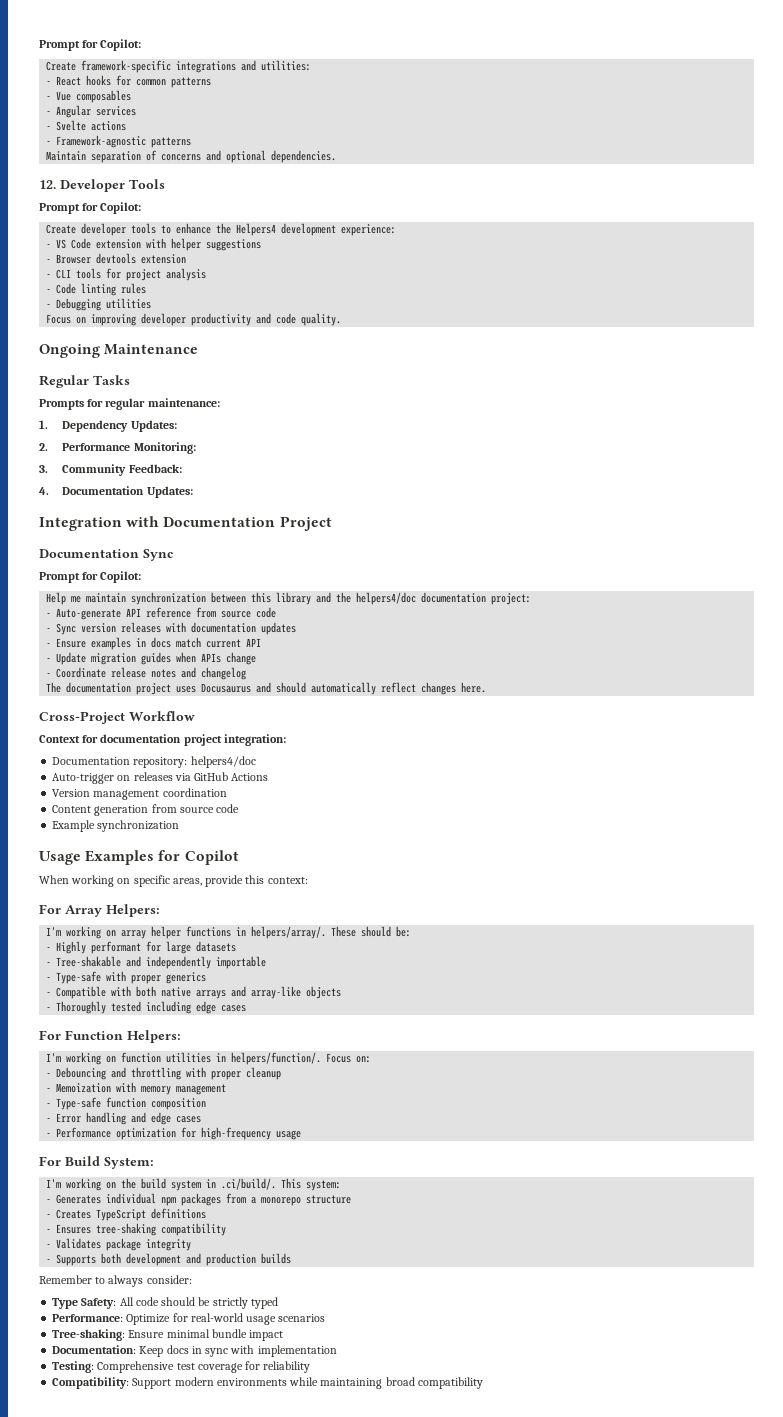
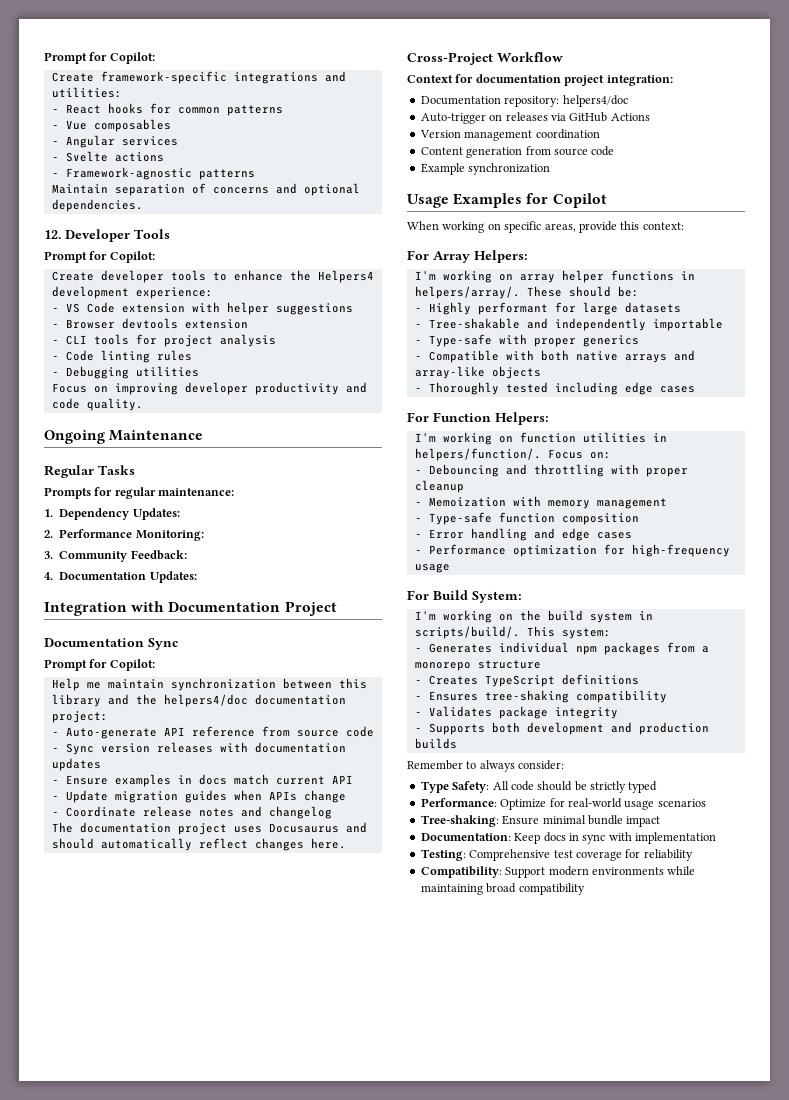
[221,1178,277,1190] .ci/build/. -> [414,626,520,639] scripts/build/.

